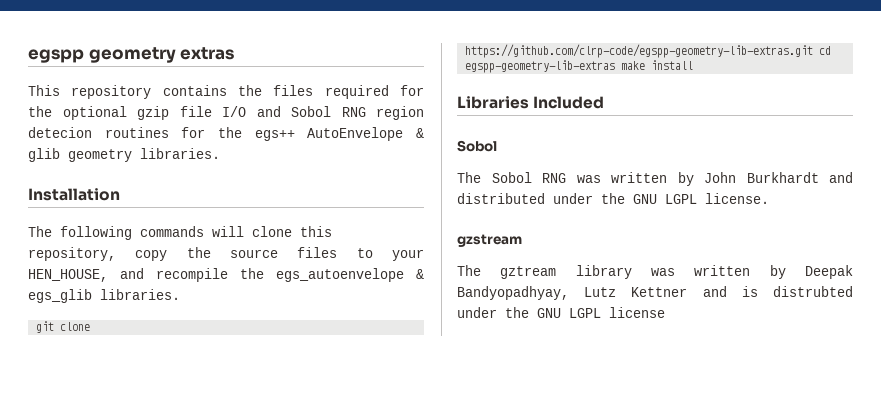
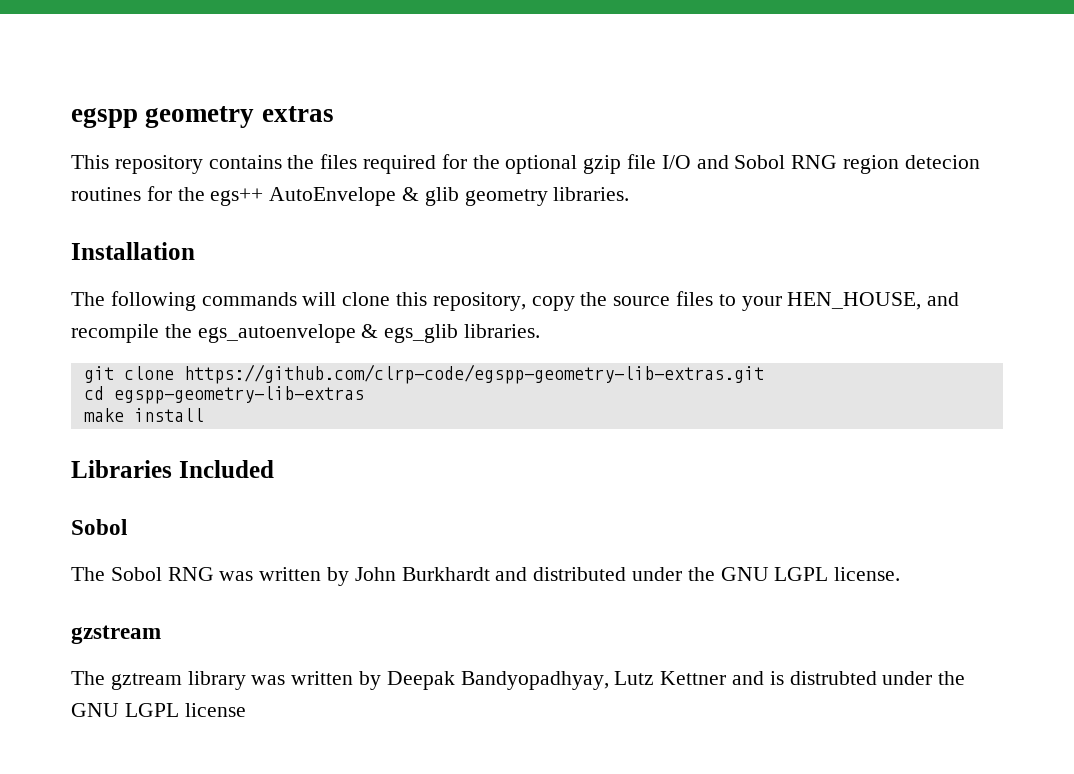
(814, 51) none -> (764, 374) //
(616, 66) none -> (364, 395) //

